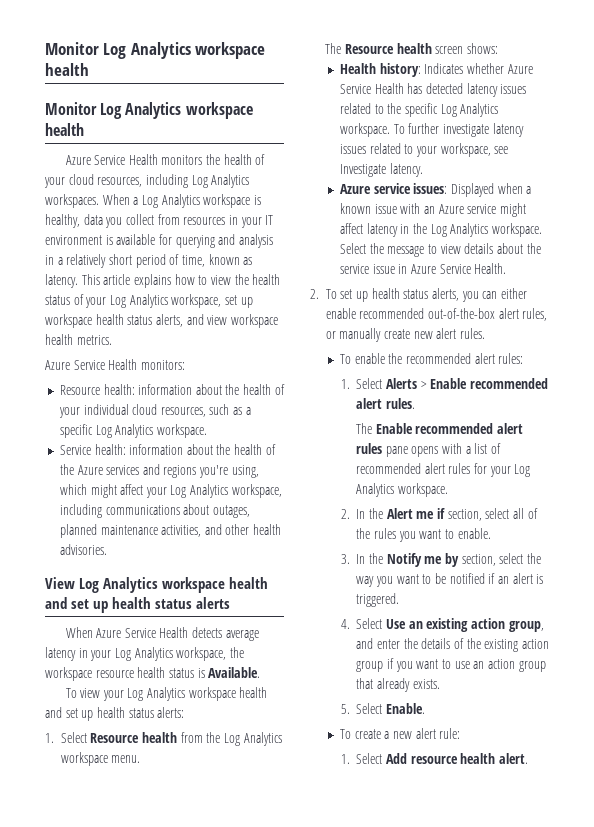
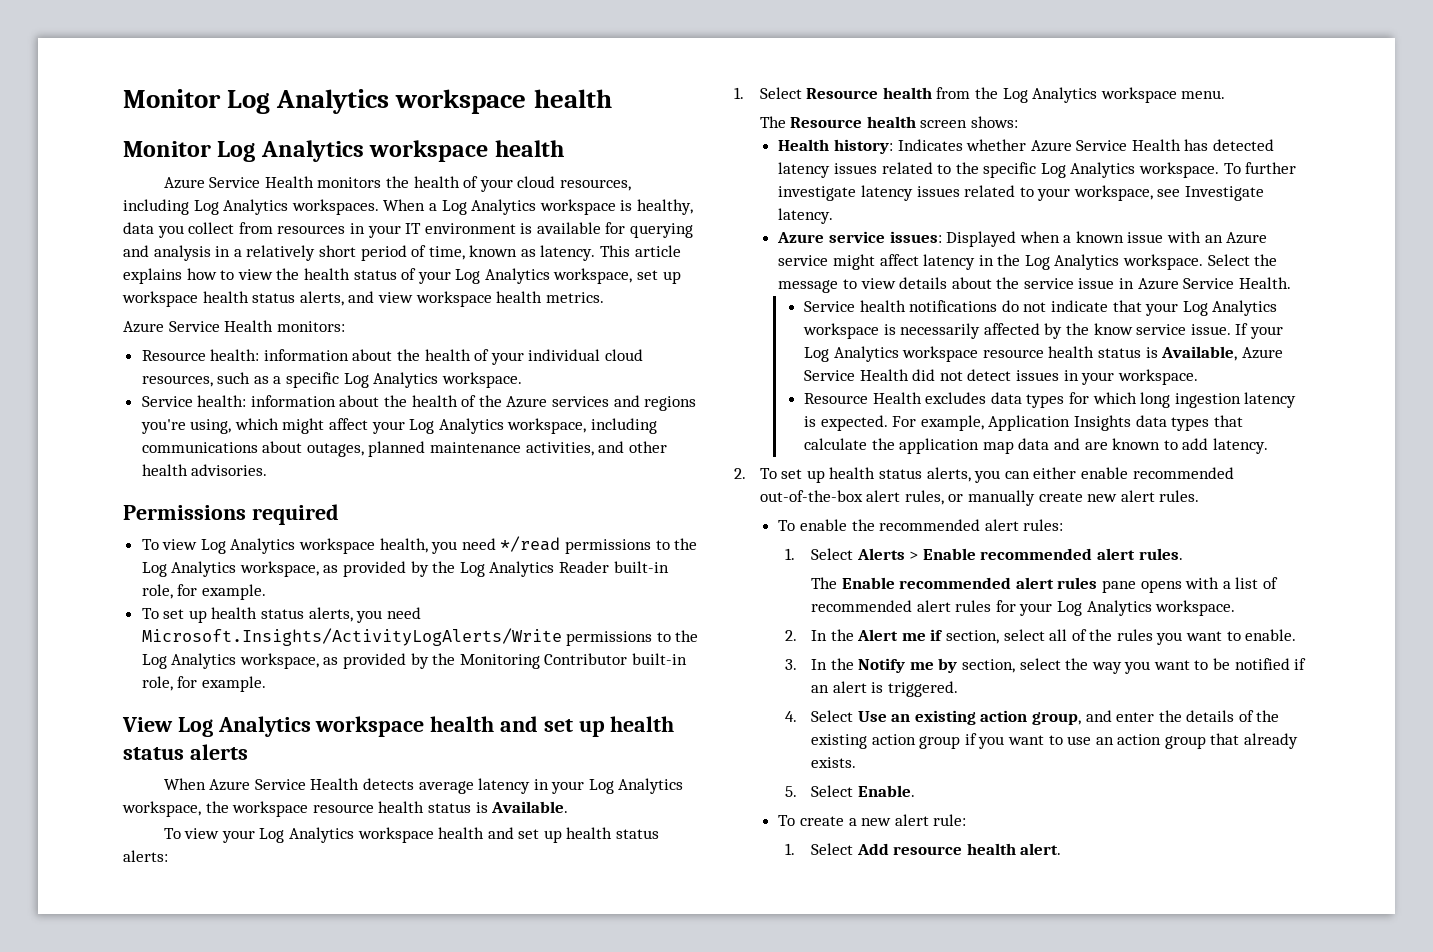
(107, 549) none -> [123,504,339,525] [141,536,698,554] [141,561,669,577] [141,584,266,600] [141,607,421,623] [141,628,699,646] [141,653,688,669] [141,676,266,692] // Permissions required // To view Log Analytics workspace health, you need */read permissions to the Log Analytics workspace, as provided by the Log Analytics Reader built-in role, for example. // To set up health status alerts, you need Microsoft.Insights/ActivityLogAlerts/Write permissions to the Log Analytics workspace, as provided by the Monitoring Contributor built-in role, for example.
(507, 268) none -> [804,300,1278,316] [803,323,1283,339] [804,346,1283,362] [804,369,1198,385] [804,392,1297,408] [804,415,1243,431] [804,438,1268,454] // Service health notifications do not indicate that your Log Analytics workspace is necessarily affected by the know service issue. If your Log Analytics workspace resource health status is Available, Azure Service Health did not detect issues in your workspace. // Resource Health excludes data types for which long ingestion latency is expected. For example, Application Insights data types that calculate the application map data and are known to add latency.

